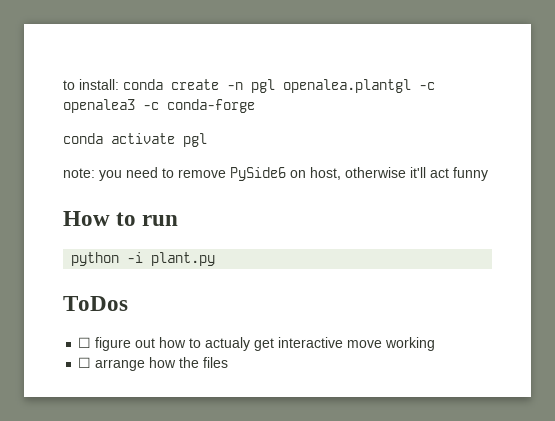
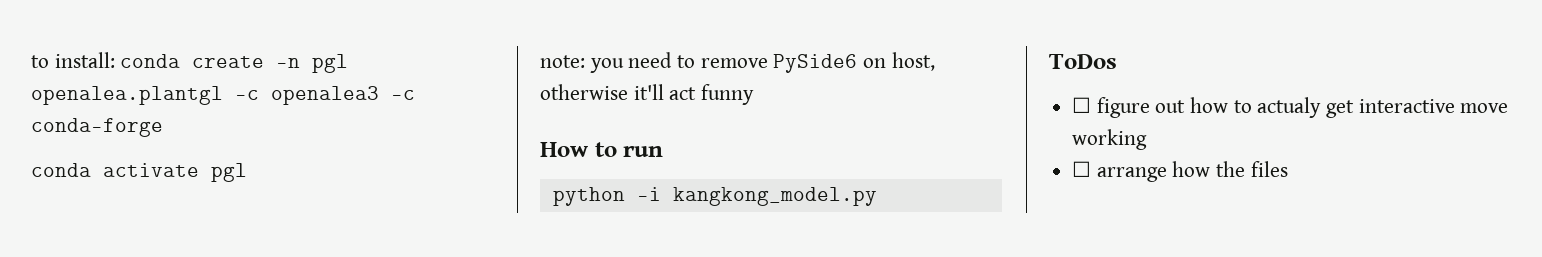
[151,252,216,266] plant.py -> [672,187,877,206] kangkong_model.py

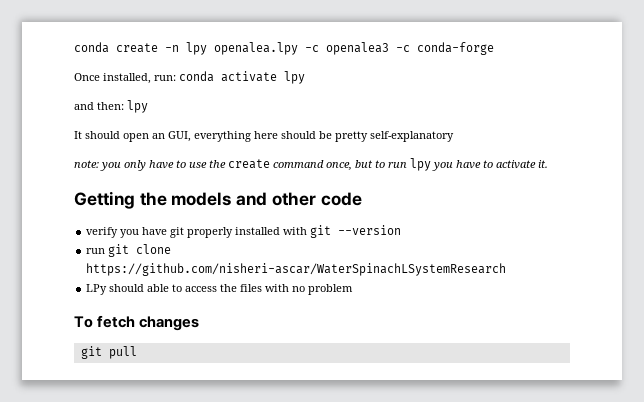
[31,52,115,68] to install: -> (74, 47) none
[312,54,349,73] [31,86,223,105] pgl openalea.plantgl -> [186,42,298,55] lpy openalea.lpy
[31,163,247,182] [540,52,935,73] [540,84,755,105] [540,142,664,157] [552,187,877,206] [1049,54,1117,69] [1072,97,1509,118] [1072,129,1148,150] [1072,161,1288,182] conda activate pgl // note: you need to remove PySide6 on host, otherwise it'll act funny // How to run // python -i kangkong_model.py // ToDos // ☐ figure out how to actualy get interactive move working // ☐ arrange how the files -> [74,71,305,84] [74,100,148,113] [74,131,454,142] [74,158,548,171] [74,191,362,209] [86,225,402,238] [86,244,172,257] [86,263,507,276] [86,284,354,295] [74,315,200,331] [80,346,137,359] Once installed, run: conda activate lpy // and then: lpy // It should open an GUI, everything here should be pretty self-explanatory // note: you only have to use the create command once, but to run lpy you have to activate it. // Getting the models and other code // verify you have git properly installed with git --version // run git clone https://github.com/nisheri-ascar/WaterSpinachLSystemResearch // LPy should able to access the files with no problem // To fetch changes // git pull

